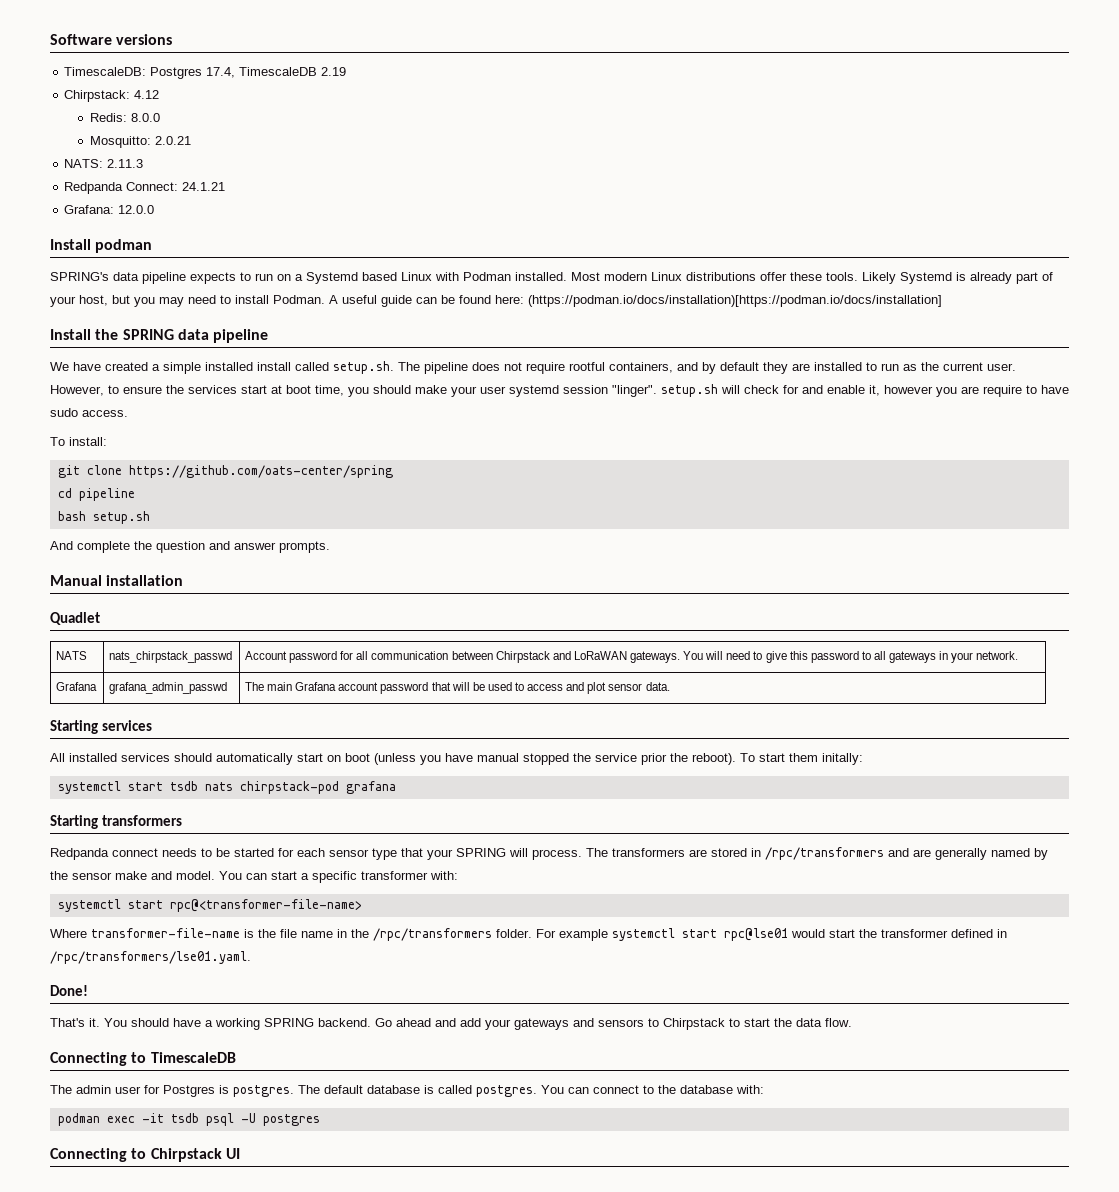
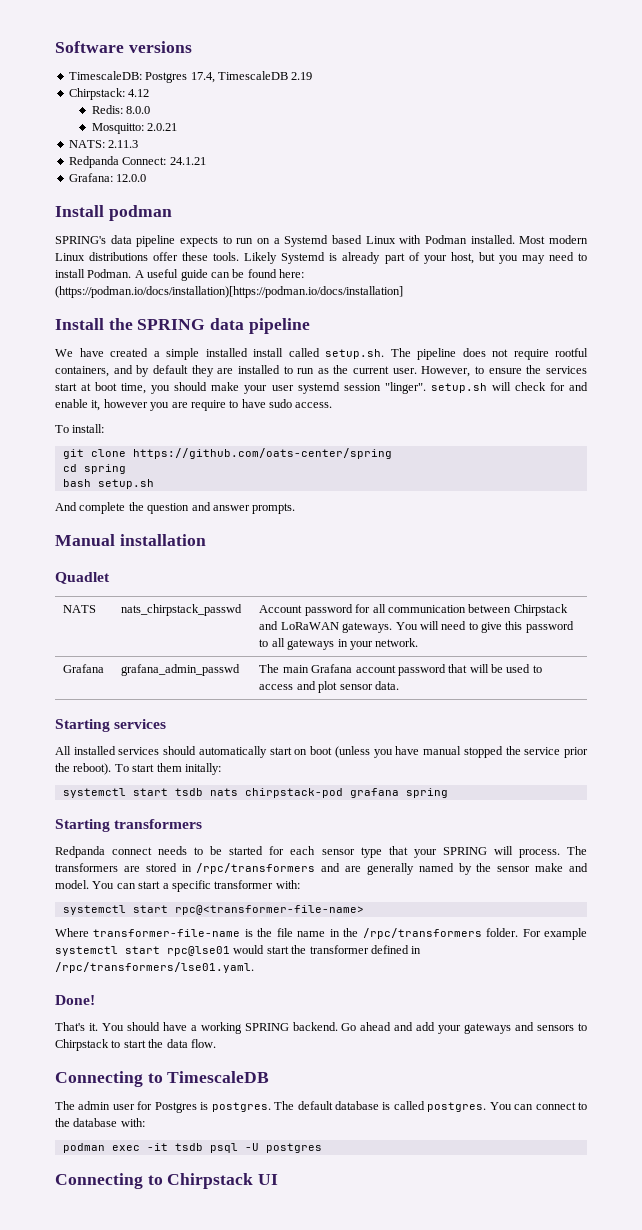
[78,488,135,501] pipeline -> [83,464,126,474] spring
(396, 787) none -> [405,788,448,798] spring

